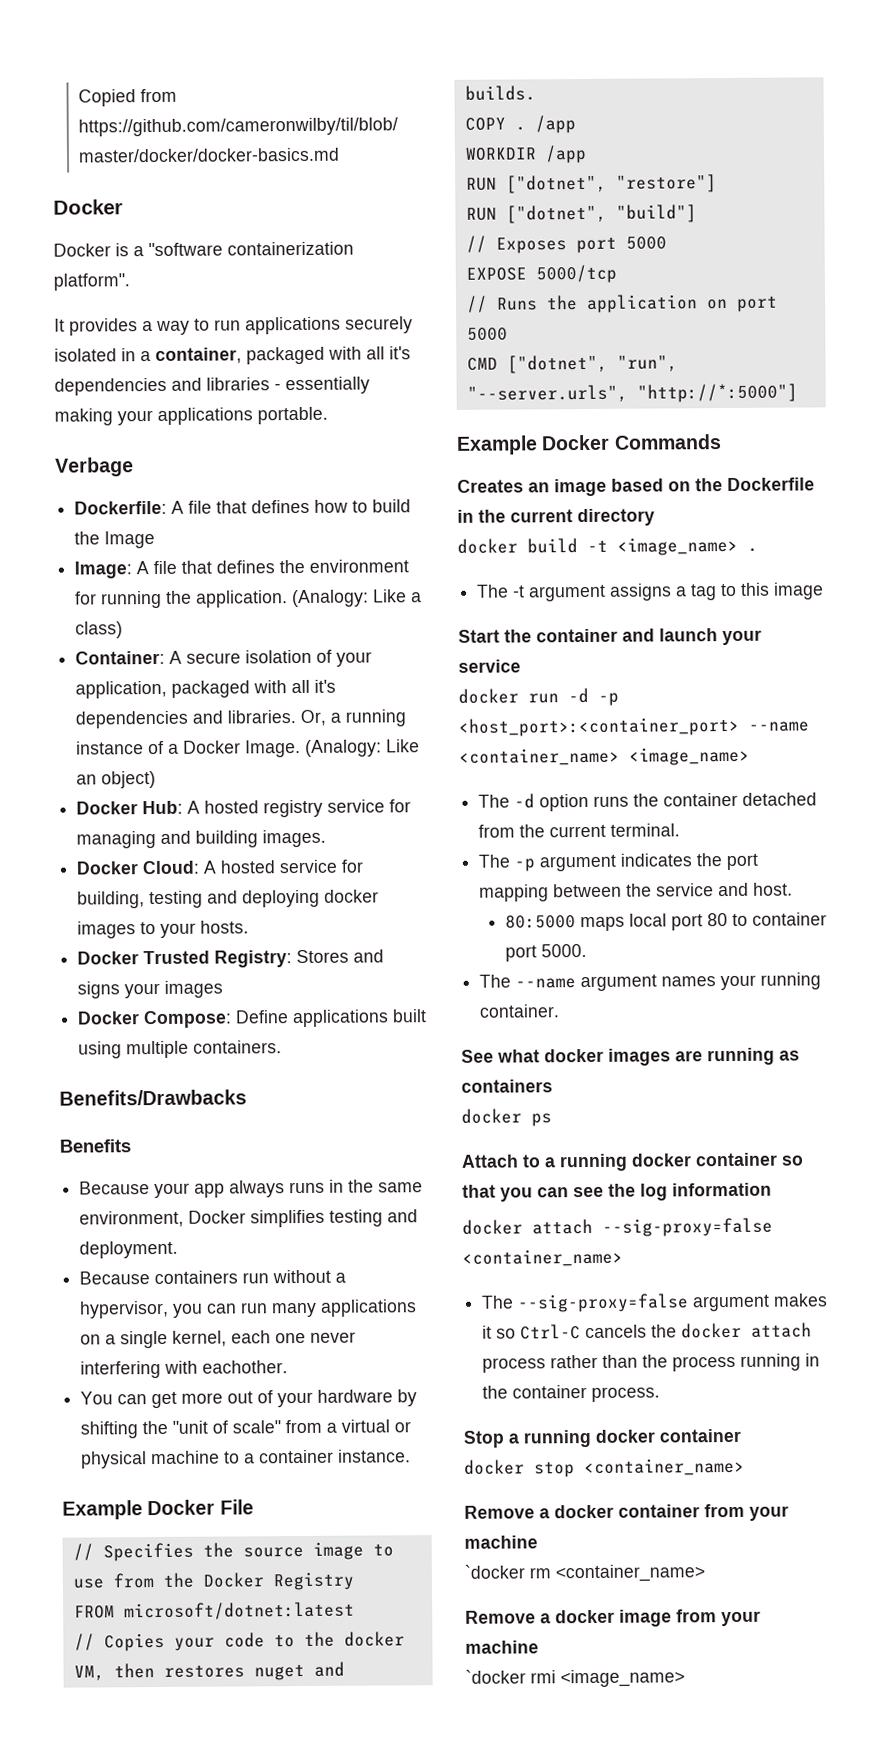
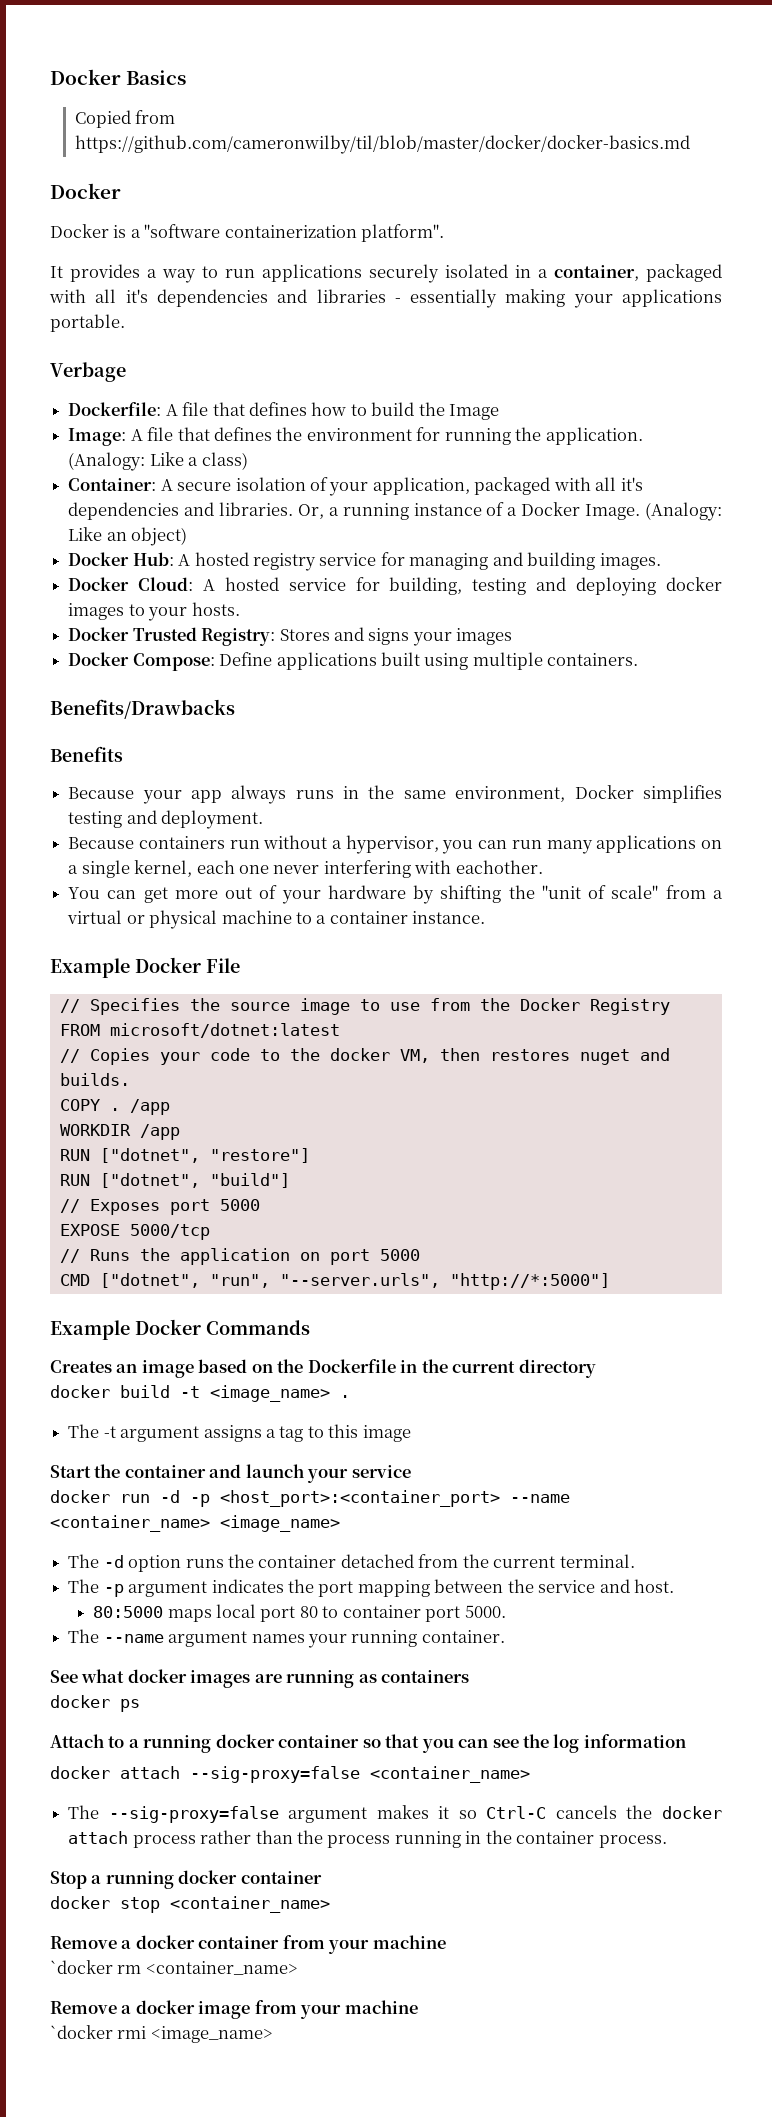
(77, 98) none -> [50,69,187,85] Docker Basics //

